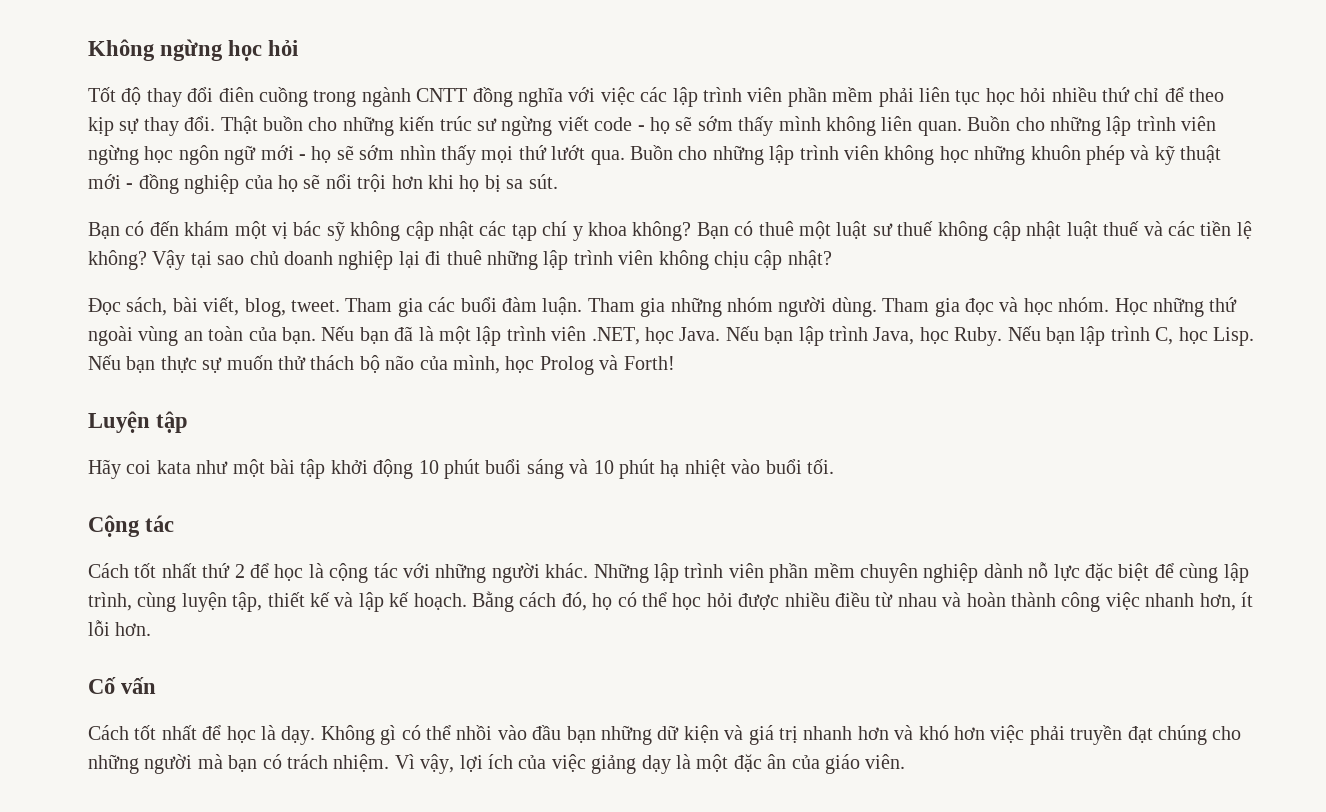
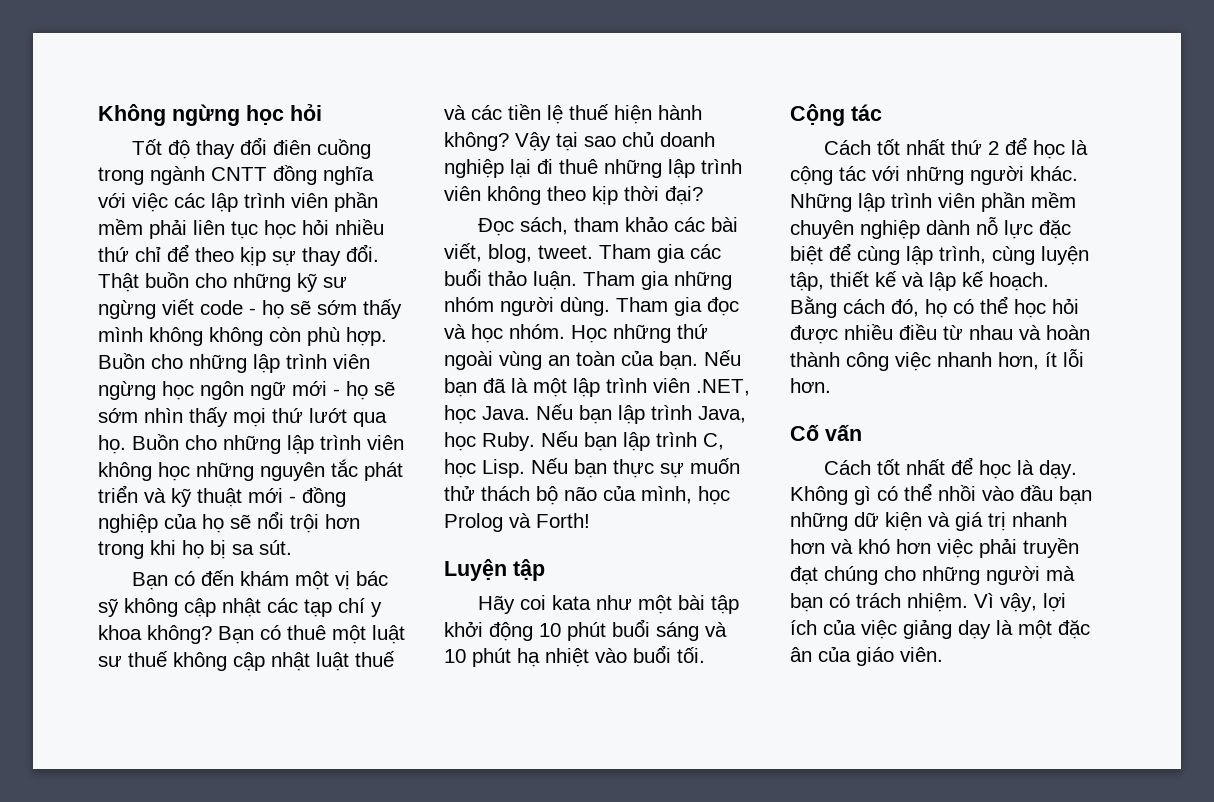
[399,116,472,131] kiến trúc -> [297,273,318,292] kỹ
[881,116,962,136] liên quan. -> [209,327,387,346] không còn phù hợp.
[590,150,625,165] qua. -> [353,412,387,427] [98,435,126,454] qua họ.
[1030,145,1125,165] khuôn phép -> [260,459,403,481] [98,485,138,503] nguyên tắc phát triển
(423, 182) none -> [98,541,144,559] trong
(1252, 230) none -> [569,104,702,124] thuế hiện hành
[713,250,832,270] chịu cập nhật? -> [547,186,703,205] theo kịp thời đại?
(168, 306) none -> [574,216,706,232] tham khảo các
[501,297,537,312] đàm -> [488,270,527,286] thảo

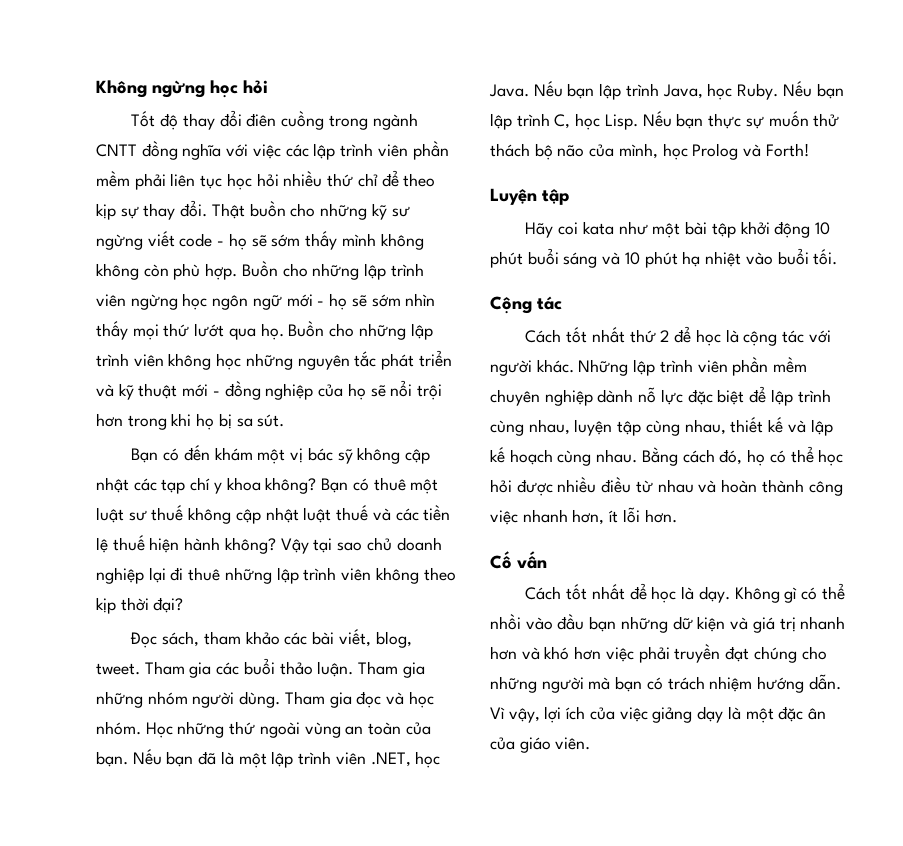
[906,166,964,185] những -> (831, 336) none
[857,246,1089,265] [790,272,824,291] cùng lập trình, cùng luyện tập, -> [770,389,831,406] [490,419,726,436] lập trình cùng nhau, luyện tập cùng nhau,
[989,272,1049,291] hoạch. -> [509,449,638,466] hoạch cùng nhau.
[907,593,968,612] nhiệm. -> [709,674,841,693] nhiệm hướng dẫn.

